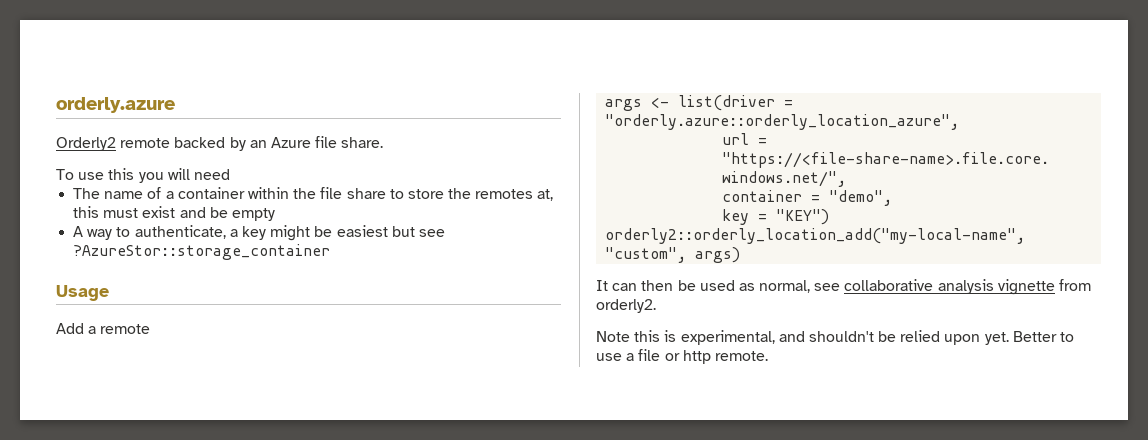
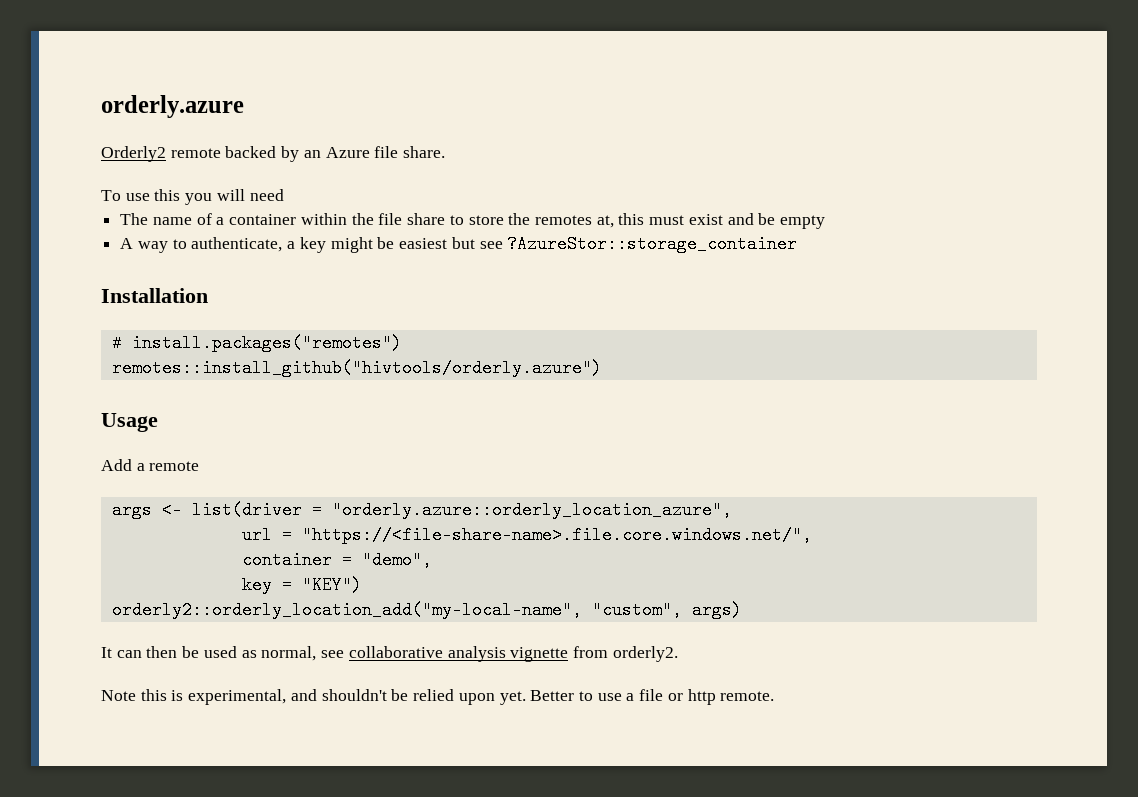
(331, 252) none -> [101,288,208,303] [111,334,402,352] [111,359,602,377] // Installation // # install.packages("remotes") // remotes::install_github("hivtools/orderly.azure")

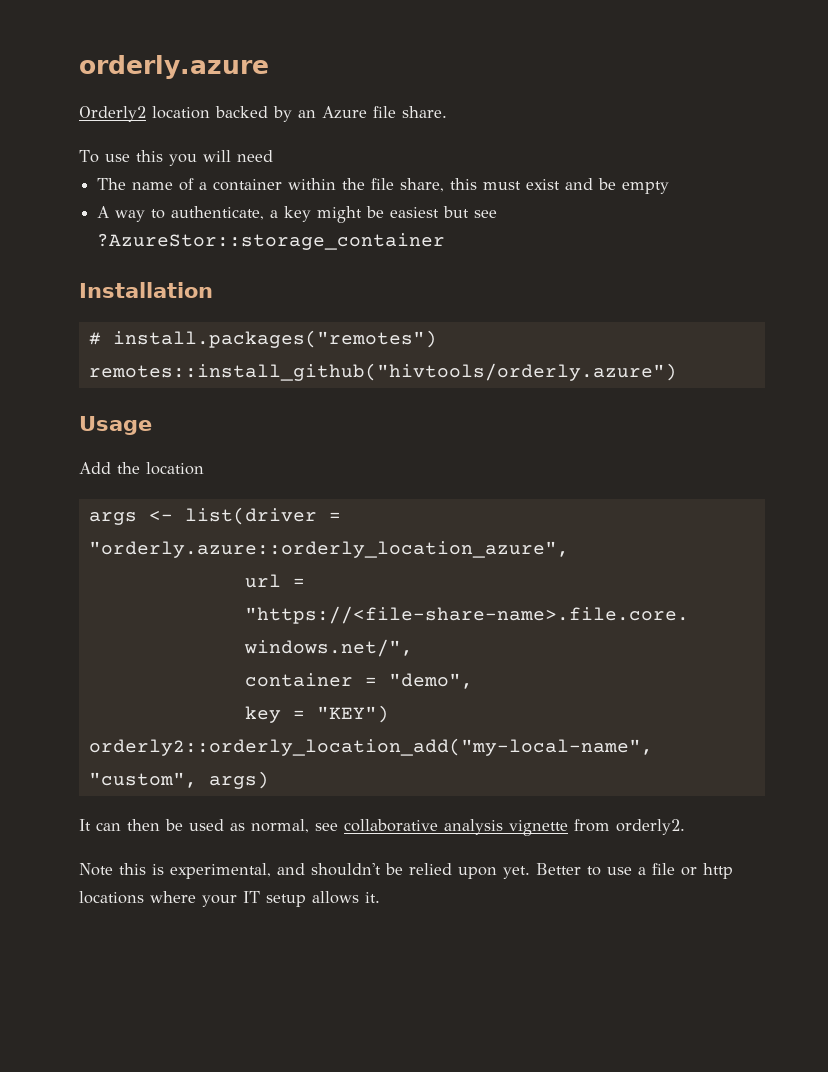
[170,148,221,158] remote -> [152,106,210,119] location
[407,213,614,228] share to store the remotes at, -> [400,178,445,192] share,
[136,461,200,471] a remote -> [117,462,204,475] the location
[720,691,775,701] remote. -> [79,891,380,907] locations where your IT setup allows it.

